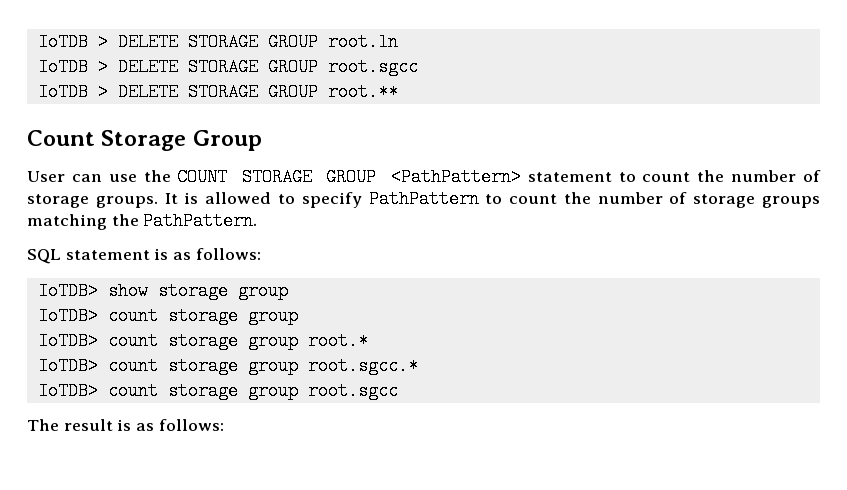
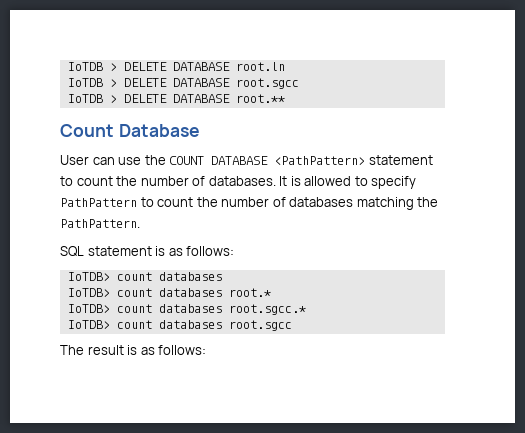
[37,33,318,51] IoTDB > DELETE STORAGE GROUP -> [67,62,230,71] IoTDB > DELETE DATABASE
[187,58,318,76] STORAGE GROUP -> [172,78,230,87] DATABASE
[187,83,318,101] STORAGE GROUP -> [172,94,230,103] DATABASE
[101,130,262,151] Storage Group -> [118,124,200,137] Database
[241,168,377,186] STORAGE GROUP -> [211,156,269,165] DATABASE
[27,194,158,208] storage groups. -> [208,176,276,186] databases.
[693,194,821,208] storage groups -> [289,197,354,207] databases
[107,282,288,300] [37,307,298,325] [37,332,298,350] show storage group // IoTDB> count storage group // IoTDB> count storage group -> [116,272,222,281] [67,288,222,297] count databases // IoTDB> count databases
[167,357,298,375] storage group -> [158,304,222,313] databases
[167,382,298,400] storage group -> [158,320,222,329] databases

